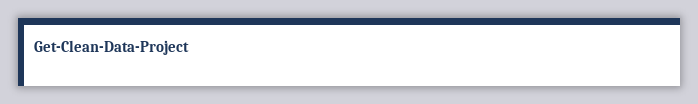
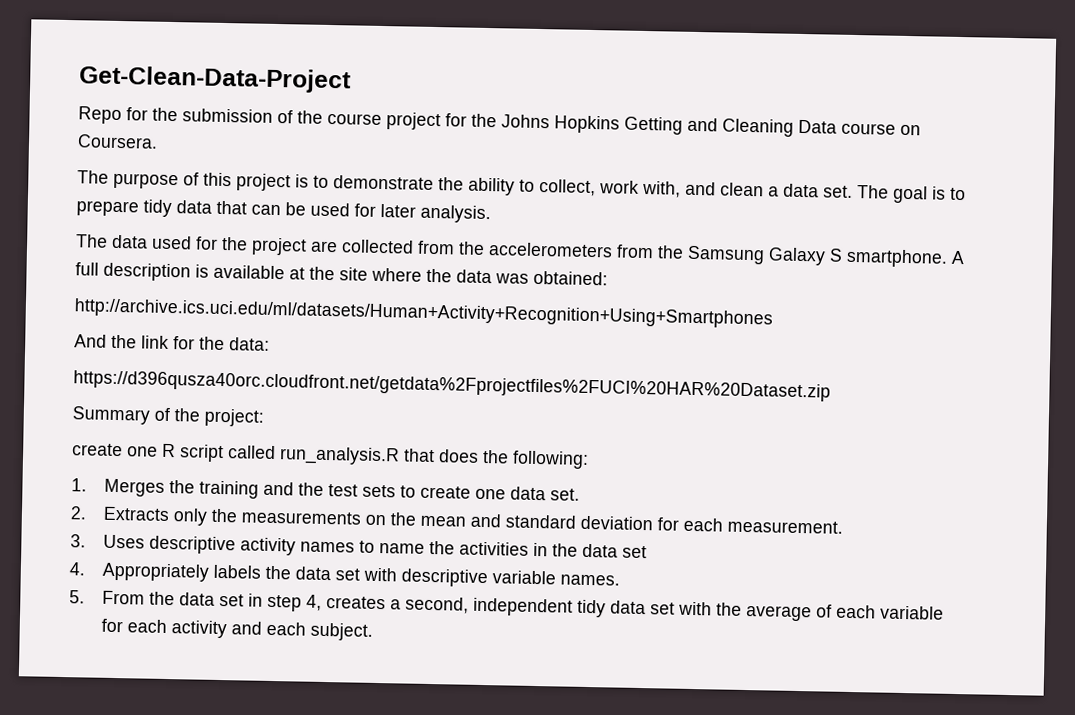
(189, 47) none -> [78,106,921,137] [77,134,158,149] [77,170,966,204] [76,199,491,224] [76,234,965,268] [75,262,608,286] [74,298,773,329] [74,334,270,351] [73,370,831,402] [72,406,264,427] [72,443,589,469] [71,478,580,501] [70,506,843,534] [70,534,647,559] [69,562,620,588] [69,590,944,622] [100,618,373,641] // Repo for the submission of the course project for the Johns Hopkins Getting and Cleaning Data course on Coursera. // The purpose of this project is to demonstrate the ability to collect, work with, and clean a data set. The goal is to prepare tidy data that can be used for later analysis. // The data used for the project are collected from the accelerometers from the Samsung Galaxy S smartphone. A full description is available at the site where the data was obtained: // http://archive.ics.uci.edu/ml/datasets/Human+Activity+Recognition+Using+Smartphones // And the link for the data: // https://d396qusza40orc.cloudfront.net/getdata%2Fprojectfiles%2FUCI%20HAR%20Dataset.zip // Summary of the project: // create one R script called run_analysis.R that does the following: // 1. Merges the training and the test sets to create one data set. // 2. Extracts only the measurements on the mean and standard deviation for each measurement. // 3. Uses descriptive activity names to name the activities in the data set // 4. Appropriately labels the data set with descriptive variable names. // 5. From the data set in step 4, creates a second, independent tidy data set with the average of each variable for each activity and each subject.

